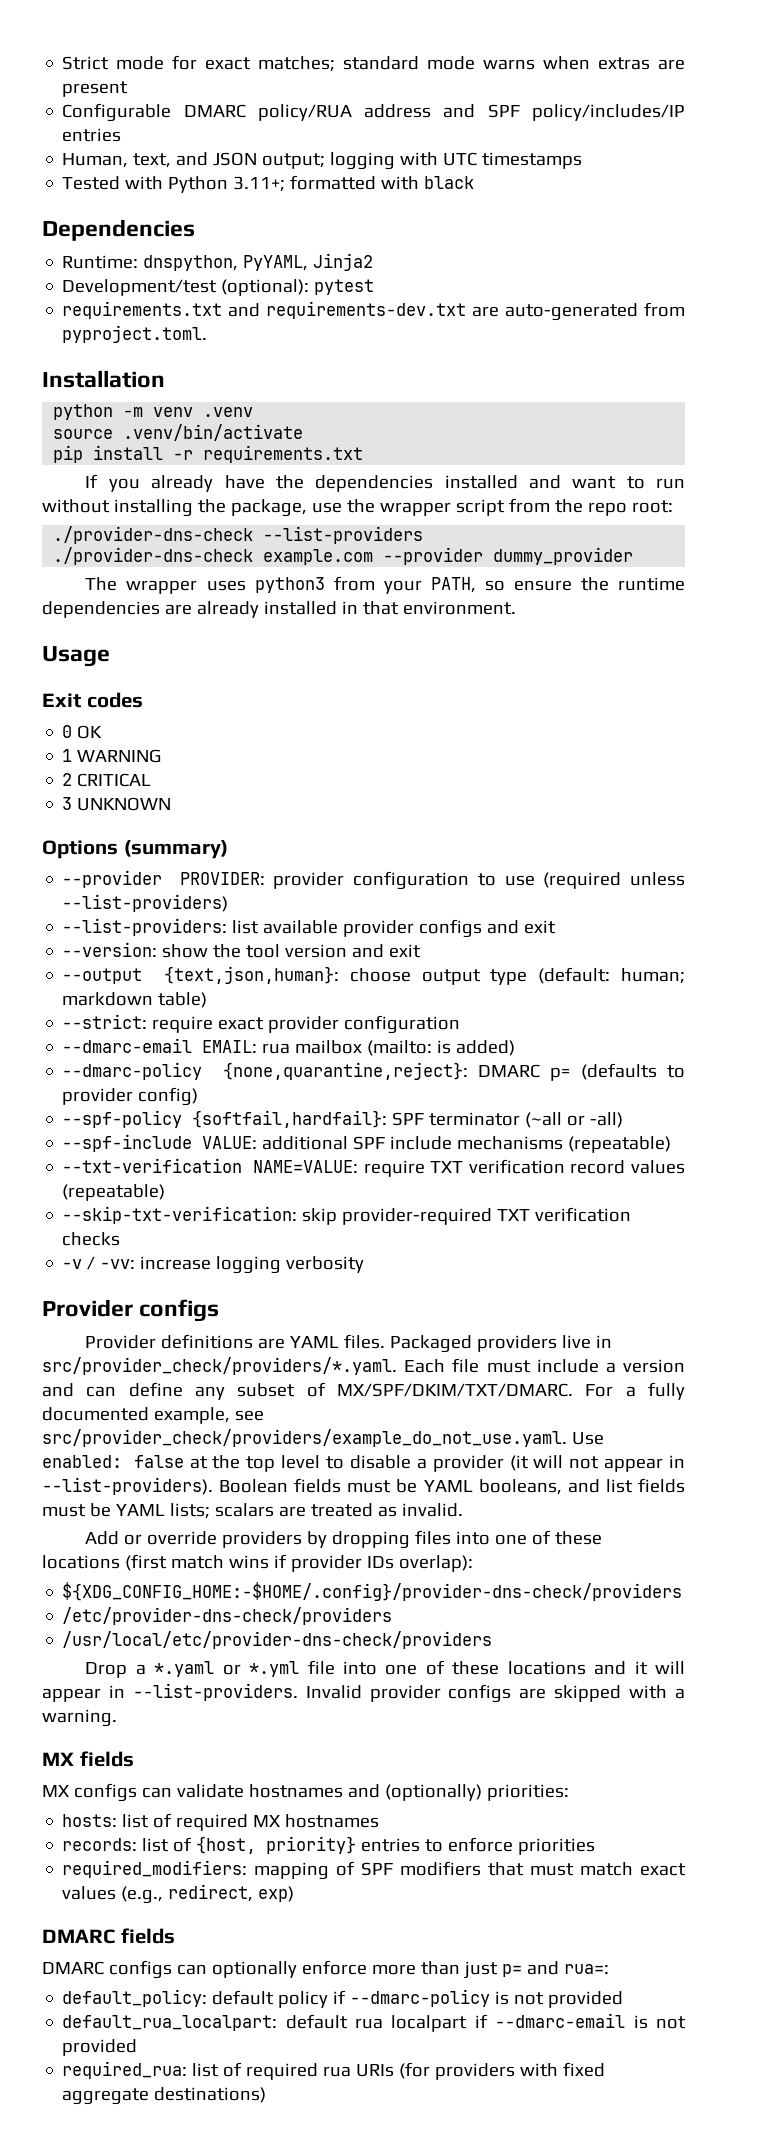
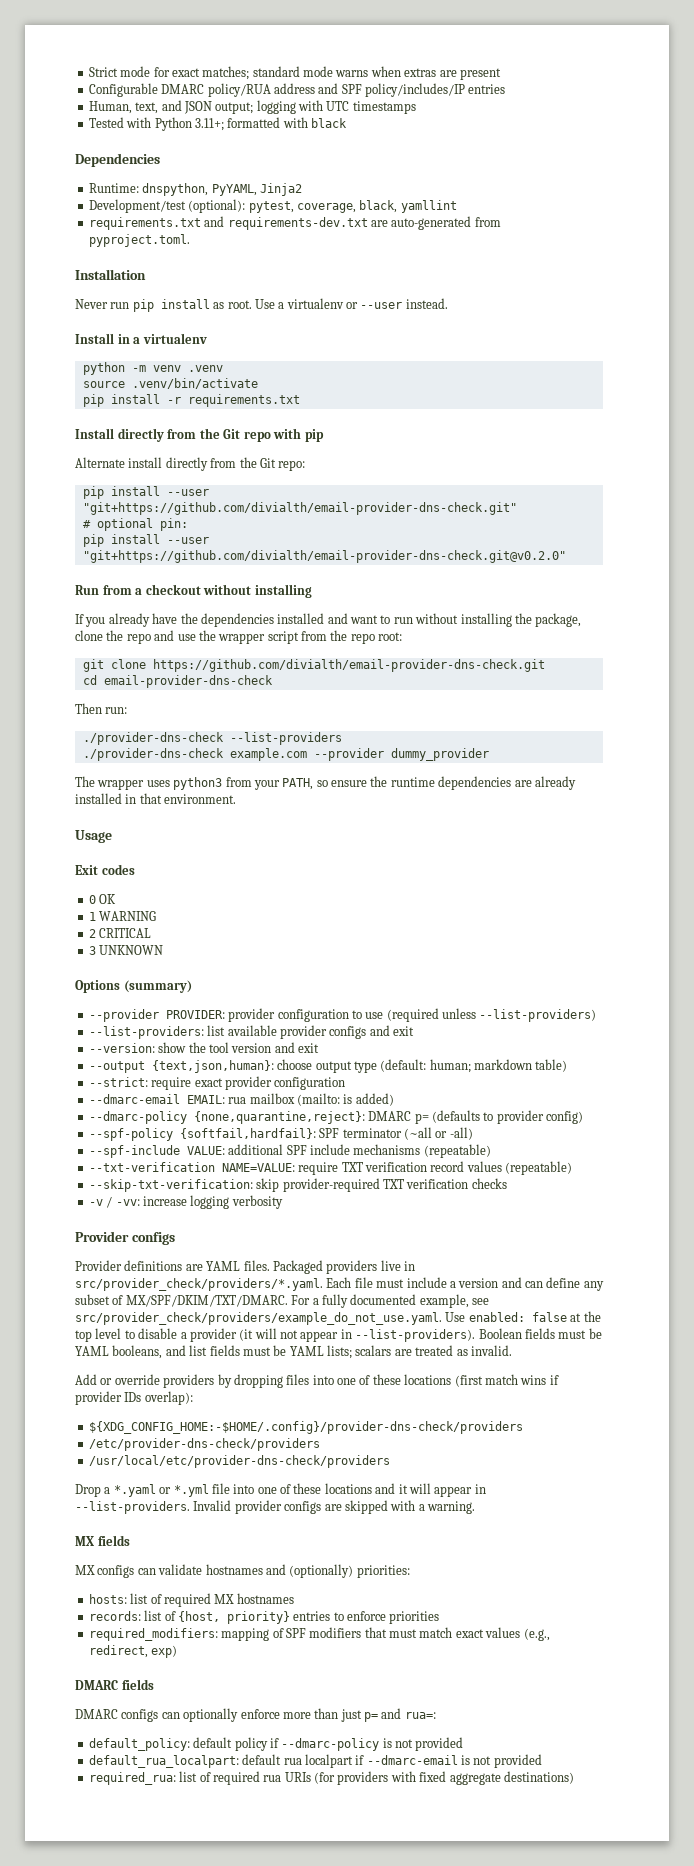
[314,279,375,295] pytest -> [248,200,457,213] pytest, coverage, black, yamllint
(165, 379) none -> [75,298,448,312] [75,333,207,344] // Never run pip install as root. Use a virtualenv or --user instead. // Install in a virtualenv
(364, 454) none -> [75,428,324,442] [75,457,306,471] [82,486,209,499] [82,502,517,515] [82,518,188,531] [82,534,209,547] [82,550,566,563] [75,584,312,598] // Install directly from the Git repo with pip // Alternate install directly from the Git repo: // pip install --user "git+https://github.com/divialth/email-provider-dns-check.git" // # optional pin: // pip install --user "git+https://github.com/divialth/email-provider-dns-check.git@v0.2.0" // Run from a checkout without installing
(307, 508) none -> [75,630,175,644] clone the repo and
(673, 506) none -> [82,659,545,672] [82,675,273,688] [75,703,128,714] // git clone https://github.com/divialth/email-provider-dns-check.git // cd email-provider-dns-check // Then run:

